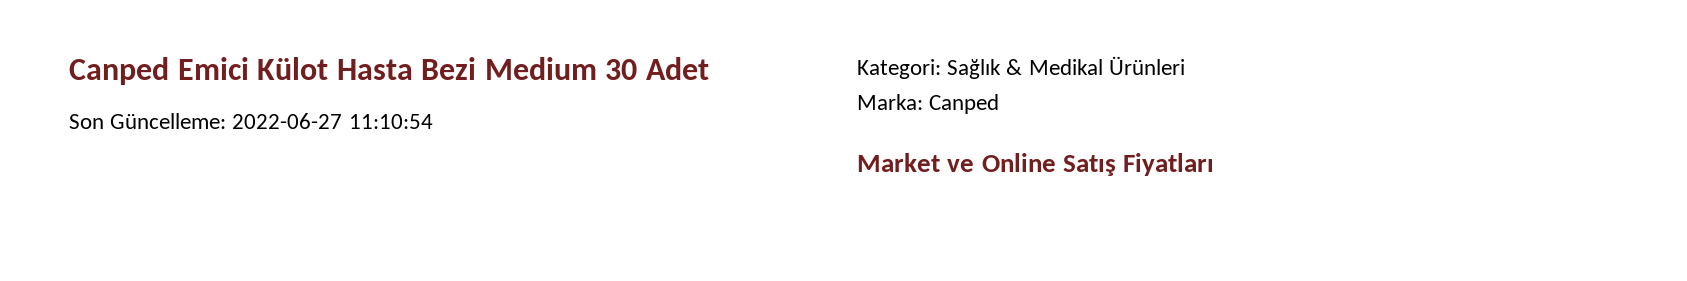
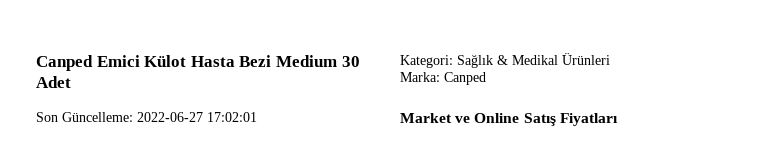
[348,114,433,129] 11:10:54 -> [207,112,257,122] 17:02:01

